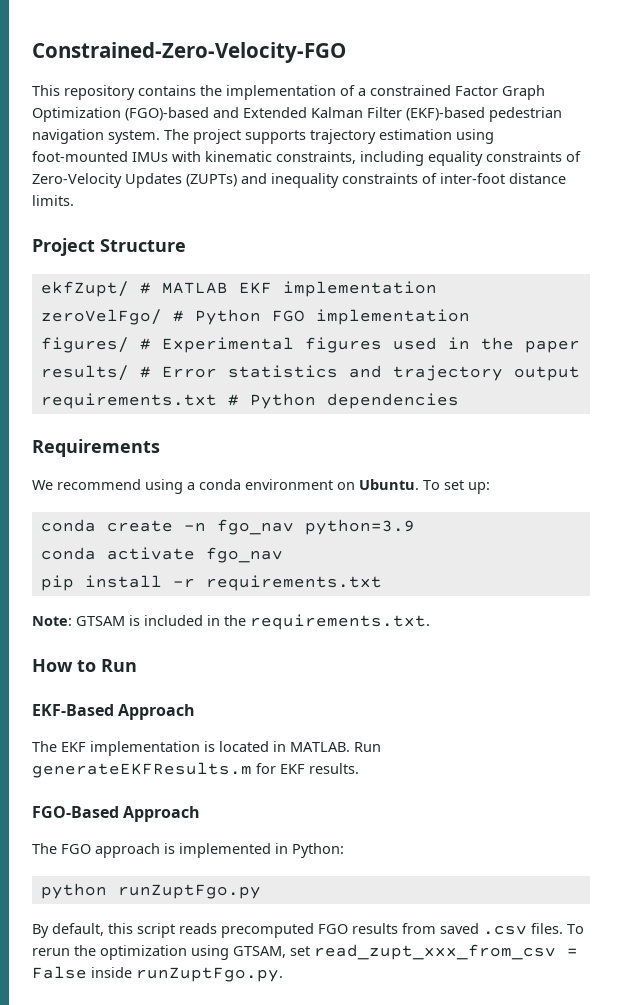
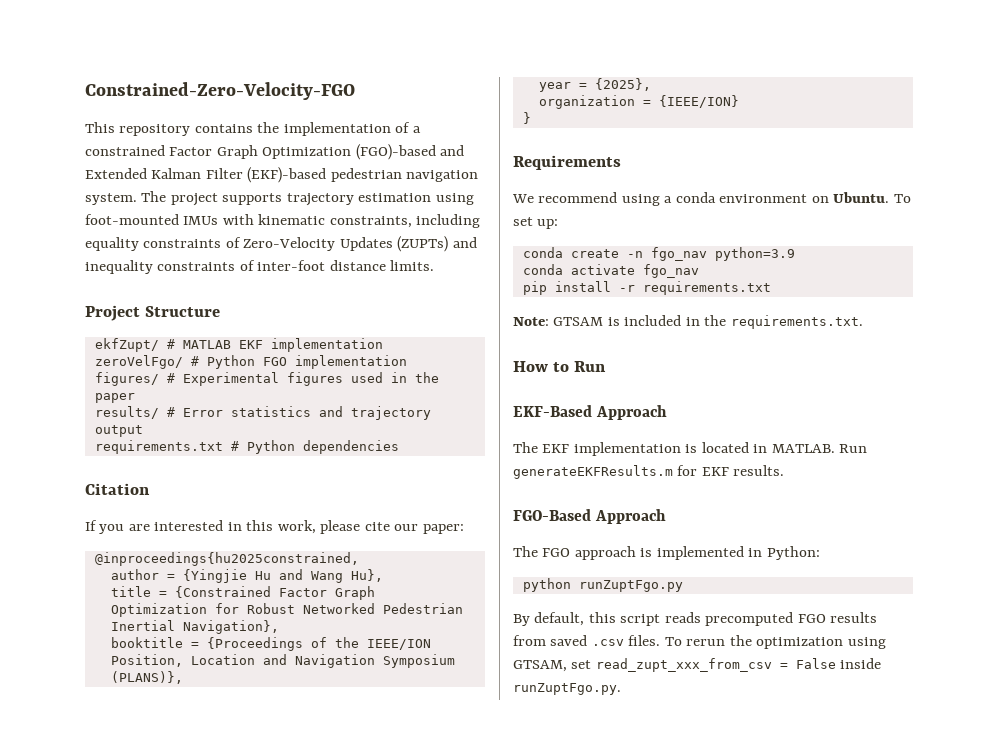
(459, 401) none -> [85,483,150,495] [85,520,464,534] [94,552,359,566] [110,569,383,583] [110,586,375,600] [110,603,463,617] [110,620,279,634] [110,637,431,651] [110,654,455,668] [110,671,183,684] [538,78,651,92] [538,95,739,109] [522,112,531,124] // Citation // If you are interested in this work, please cite our paper: // @inproceedings{hu2025constrained, // author = {Yingjie Hu and Wang Hu}, // title = {Constrained Factor Graph Optimization for Robust Networked Pedestrian Inertial Navigation}, // booktitle = {Proceedings of the IEEE/ION Position, Location and Navigation Symposium (PLANS)}, // year = {2025}, // organization = {IEEE/ION} // }

